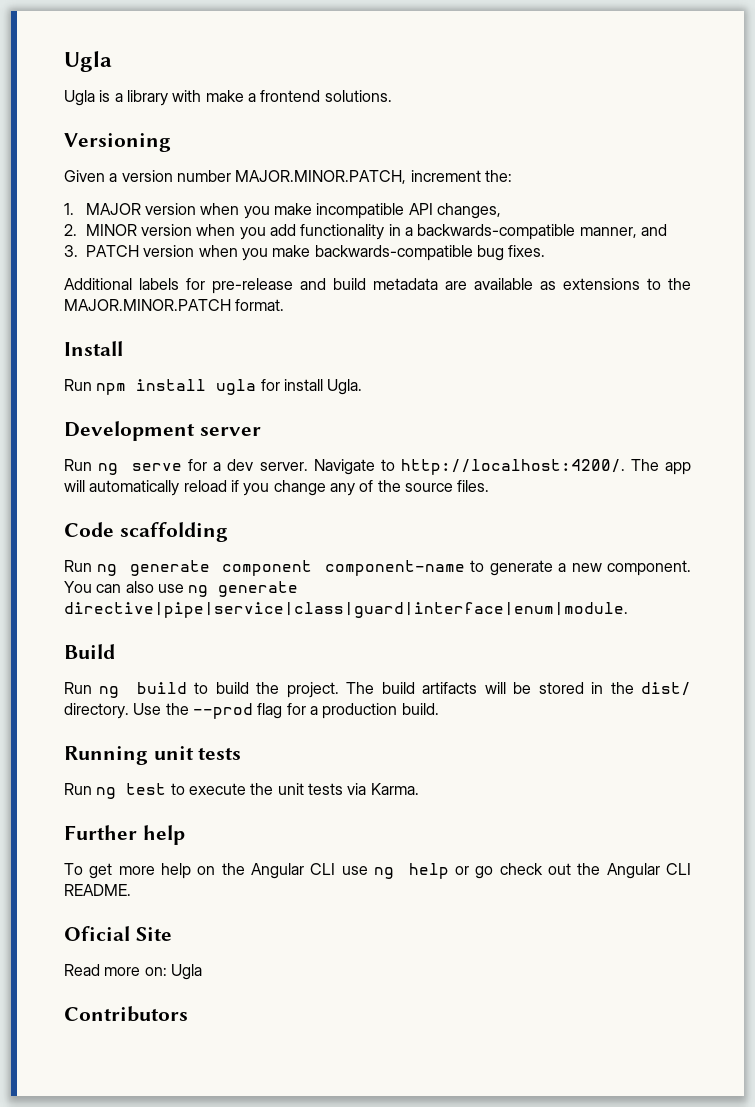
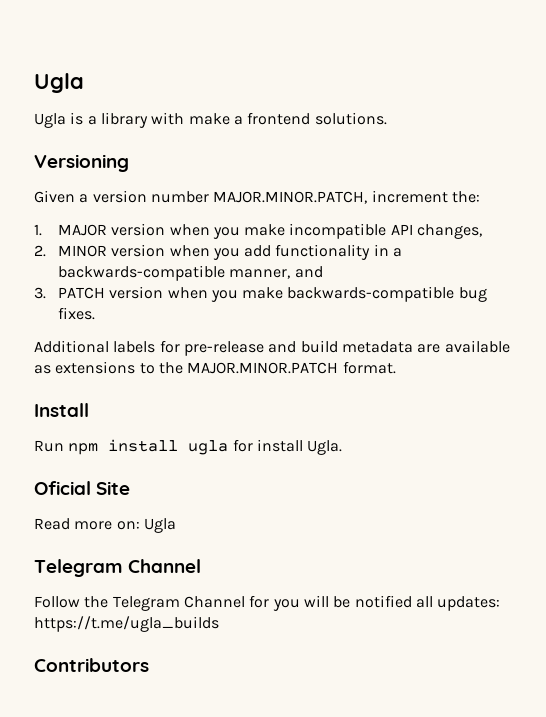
[64,421,261,441] [64,459,691,475] [64,480,490,496] [64,522,228,542] [64,560,691,576] [64,581,299,597] [64,602,628,618] [64,644,115,659] [64,682,691,698] [64,703,439,719] [64,746,242,765] [64,783,419,799] [64,825,185,845] [64,863,692,879] [64,884,131,896] // Development server // Run ng serve for a dev server. Navigate to http://localhost:4200/. The app will automatically reload if you change any of the source files. // Code scaffolding // Run ng generate component component-name to generate a new component. You can also use ng generate directive|pipe|service|class|guard|interface|enum|module. // Build // Run ng build to build the project. The build artifacts will be stored in the dist/ directory. Use the --prod flag for a production build. // Running unit tests // Run ng test to execute the unit tests via Karma. // Further help // To get more help on the Angular CLI use ng help or go check out the Angular CLI README. -> (343, 447) none
(202, 972) none -> [34,559,202,577] [34,595,501,611] [34,616,219,632] // Telegram Channel // Follow the Telegram Channel for you will be notified all updates: https://t.me/ugla_builds

